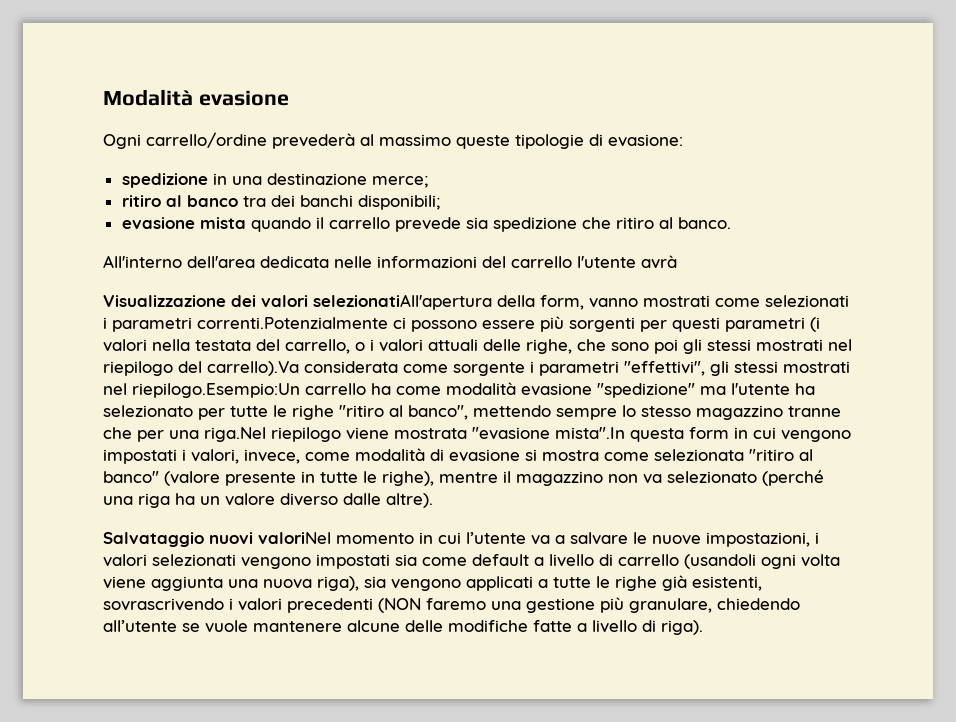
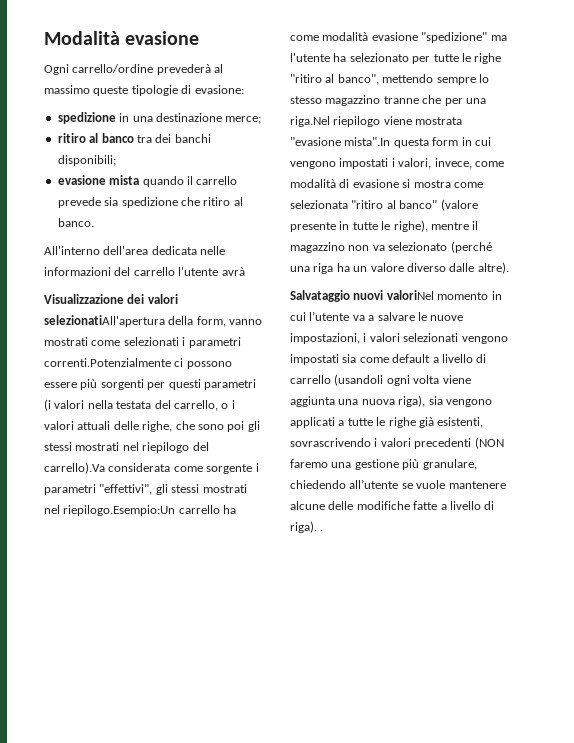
(703, 627) none -> [320,529,324,531] .

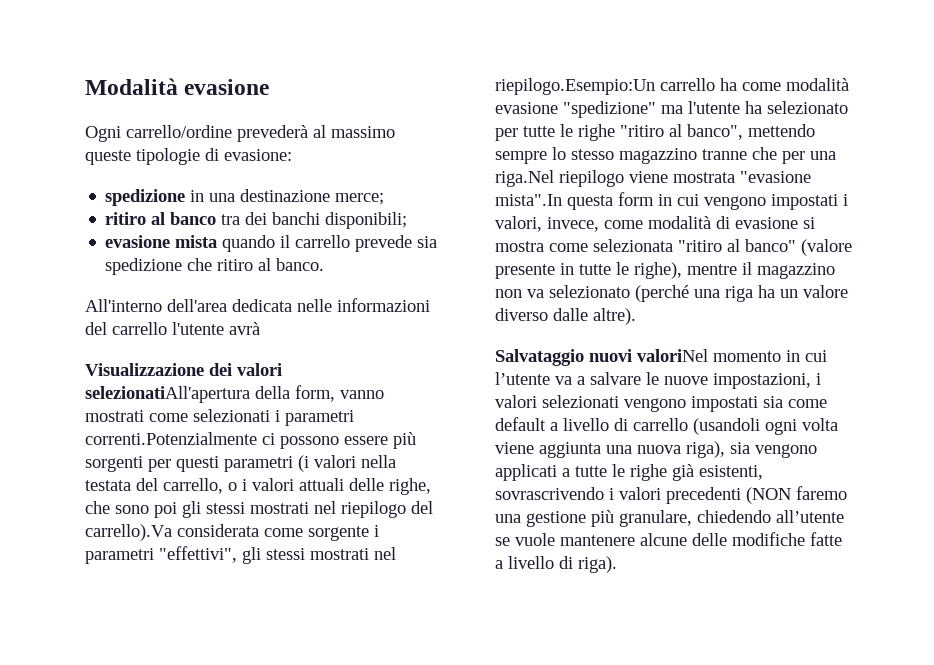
[320,529,324,531] . -> (617, 564) none

